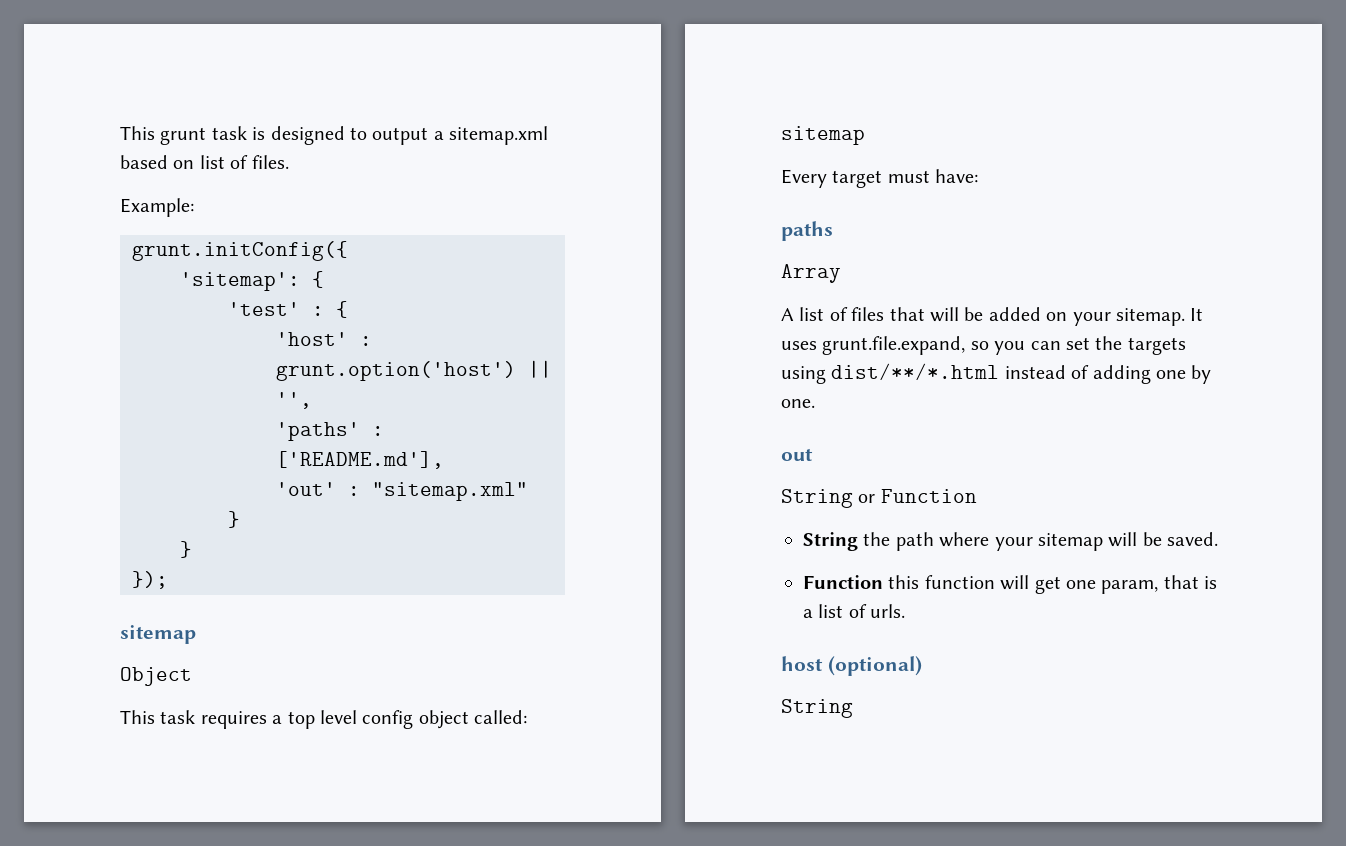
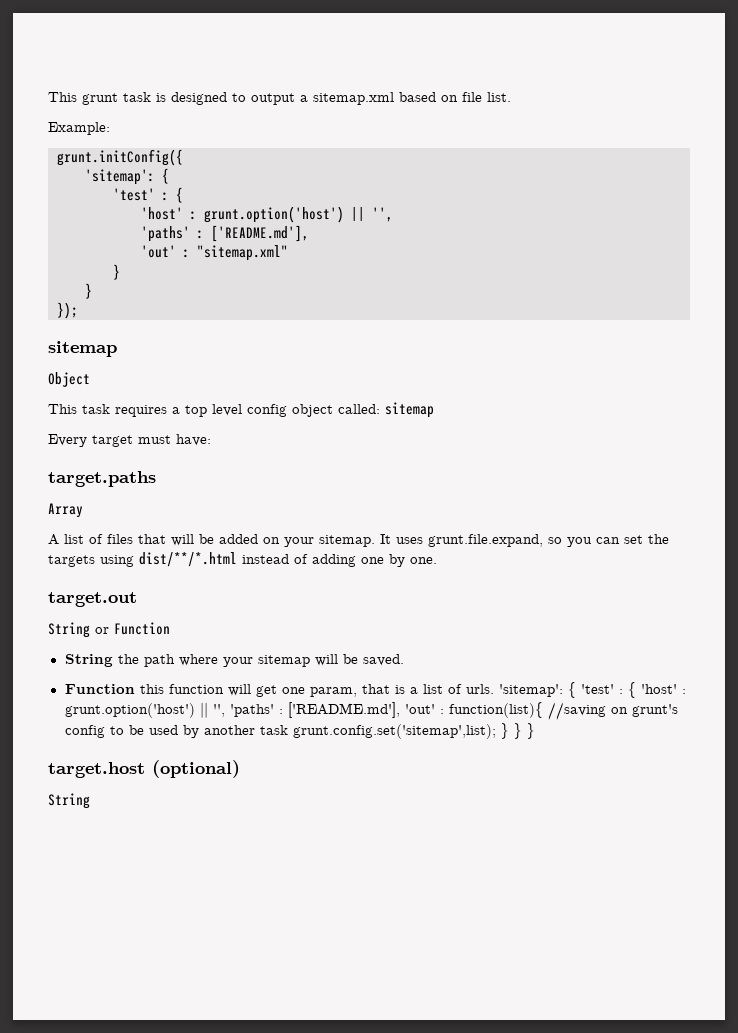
[199,155,289,169] list of files. -> [462,92,511,102] file list.
[781,221,833,241] paths -> [48,471,156,487] target.paths
[781,448,813,461] out -> [48,592,137,607] target.out
[781,656,823,671] // host -> [498,682,686,698] [64,702,678,720] [64,723,535,739] [48,762,145,778] 'sitemap': { 'test' : { 'host' : grunt.option('host') || '', 'paths' : ['README.md'], 'out' : function(list){ //saving on grunt's config to be used by another task grunt.config.set('sitemap',list); } } } // target.host

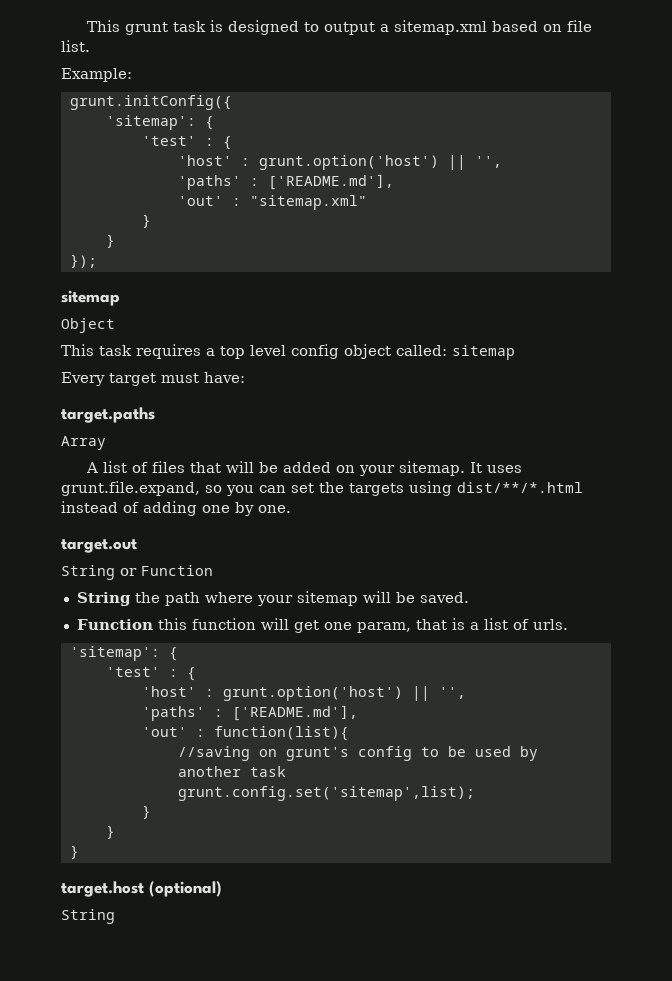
[498,682,686,698] [64,702,400,718] 'sitemap': { 'test' : { 'host' : grunt.option('host') || '', 'paths' : ['README.md'], -> [69,646,178,661] [105,667,196,681] [141,686,466,701] [141,705,358,721] // 'sitemap': { // 'test' : { // 'host' : grunt.option('host') || '', // 'paths' : ['README.md'], //
(543, 710) none -> (349, 733) //
(288, 730) none -> (286, 771) //
[500,723,522,739] } } -> [141,805,151,819] [105,825,115,839] // } // } //

